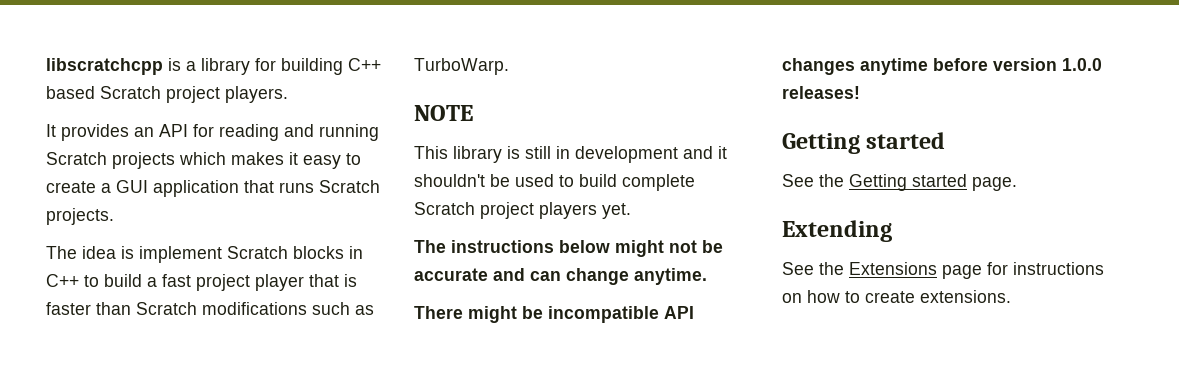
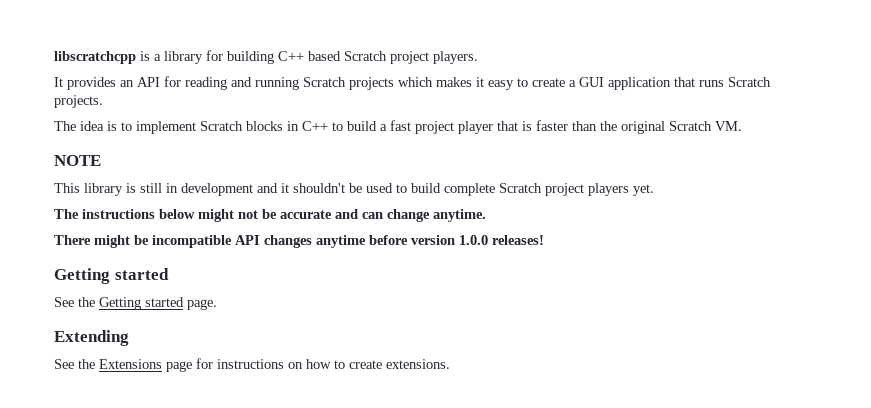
(134, 252) none -> [121,122,132,131] to
[136,302,374,315] [414,58,509,75] Scratch modifications such as TurboWarp. -> [600,121,742,134] the original Scratch VM.

